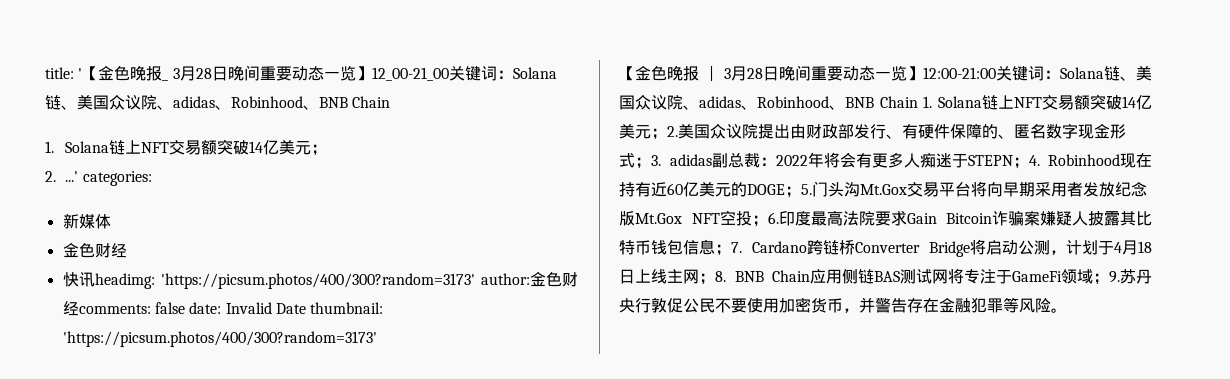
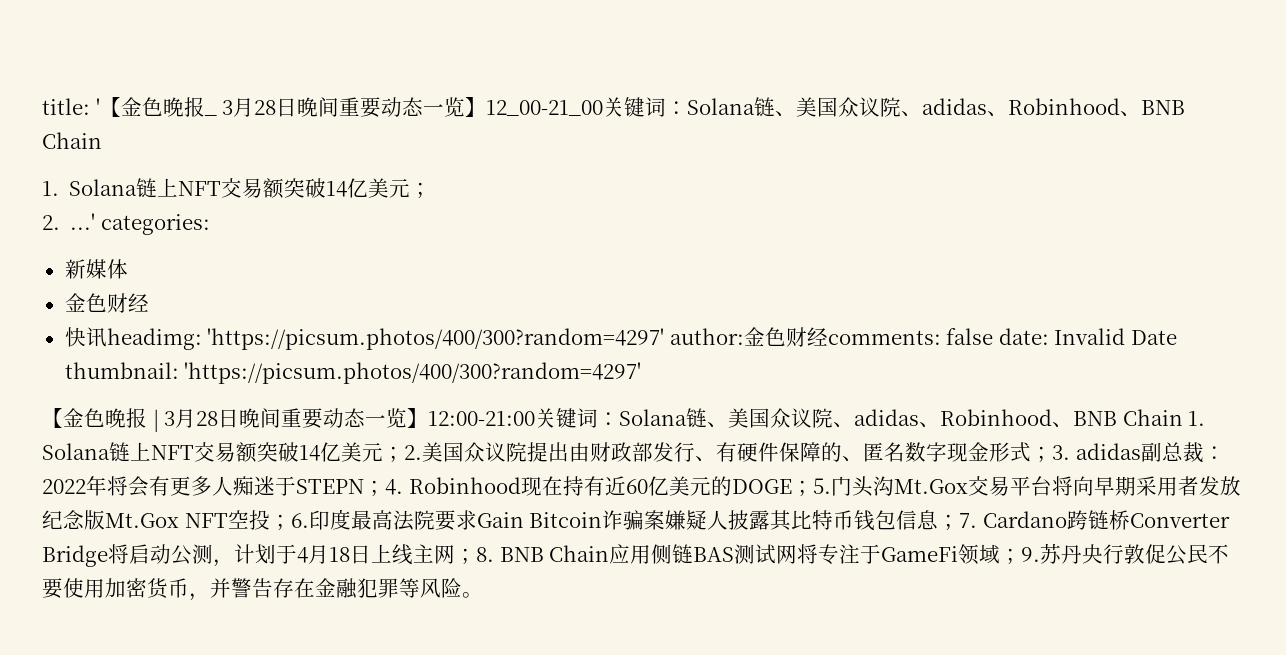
[160,273,475,289] 'https://picsum.photos/400/300?random=3173' -> [207,328,665,350] 'https://picsum.photos/400/300?random=4297'
[62,331,377,347] 'https://picsum.photos/400/300?random=3173' -> [184,362,642,384] 'https://picsum.photos/400/300?random=4297'

